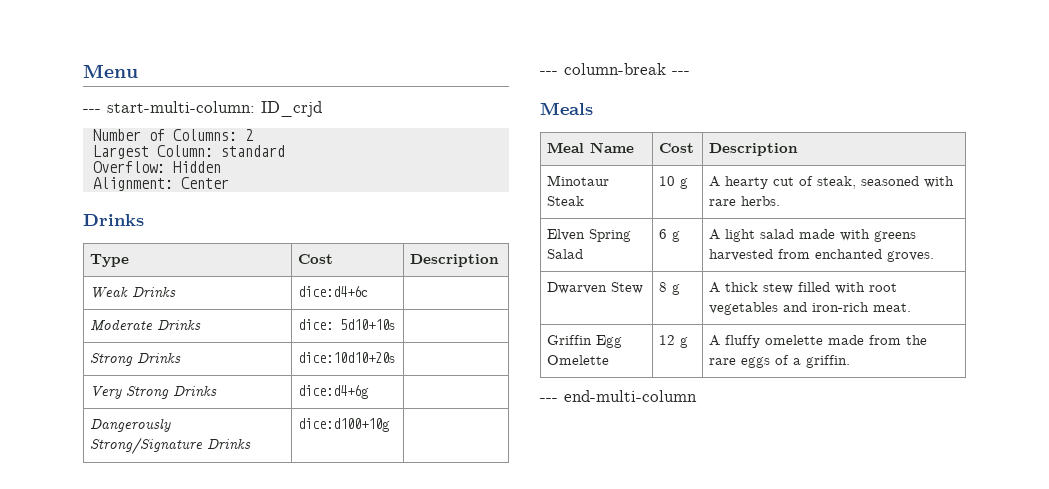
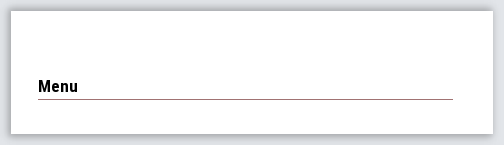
[83,101,322,117] [92,129,253,141] [92,145,285,159] [92,161,221,173] [92,177,229,191] [83,214,144,226] [90,254,130,267] [298,254,334,264] [410,254,500,267] [90,286,177,298] [298,286,369,297] [90,319,202,331] [298,319,396,330] [90,352,182,366] [298,352,396,363] [90,385,218,399] [298,385,370,399] [90,418,172,432] [90,437,252,455] [298,418,391,432] [540,63,690,75] [540,102,593,115] [547,142,635,153] [659,143,695,153] [709,143,799,156] [547,175,610,186] [547,196,585,206] [659,176,689,189] [709,176,955,189] [709,196,781,206] [547,229,632,242] [547,249,584,259] [659,229,681,242] [709,229,917,242] [709,249,935,262] [547,282,644,294] [659,282,681,295] [709,282,898,294] [709,302,912,315] [547,335,623,348] [547,355,610,365] [659,335,689,348] [709,335,928,348] [709,355,851,368] [540,390,697,402] // --- start-multi-column: ID_crjd // Number of Columns: 2 // Largest Column: standard // Overflow: Hidden // Alignment: Center // Drinks // Type | Cost | Description // Weak Drinks | dice:d4+6c | // Moderate Drinks | dice: 5d10+10s | // Strong Drinks | dice:10d10+20s | // Very Strong Drinks | dice:d4+6g | // Dangerously Strong/Signature Drinks | dice:d100+10g | // --- column-break --- // Meals // Meal Name | Cost | Description // Minotaur Steak | 10 g | A hearty cut of steak, seasoned with rare herbs. // Elven Spring Salad | 6 g | A light salad made with greens harvested from enchanted groves. // Dwarven Stew | 8 g | A thick stew filled with root vegetables and iron-rich meat. // Griffin Egg Omelette | 12 g | A fluffy omelette made from the rare eggs of a griffin. // --- end-multi-column -> (78, 86) none

